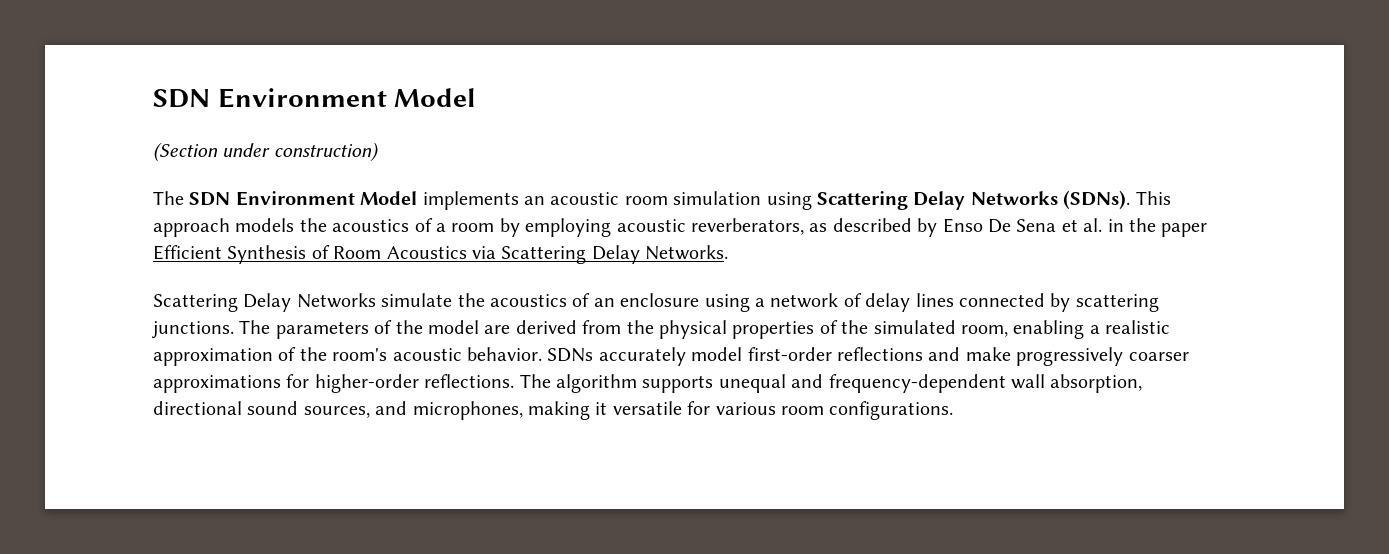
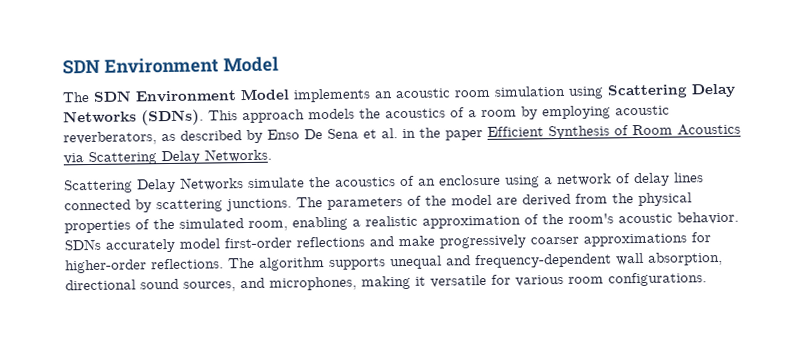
[153,88,477,108] [153,142,379,162] SDN Environment Model // (Section under construction) -> [62,56,279,75] SDN Environment Model

